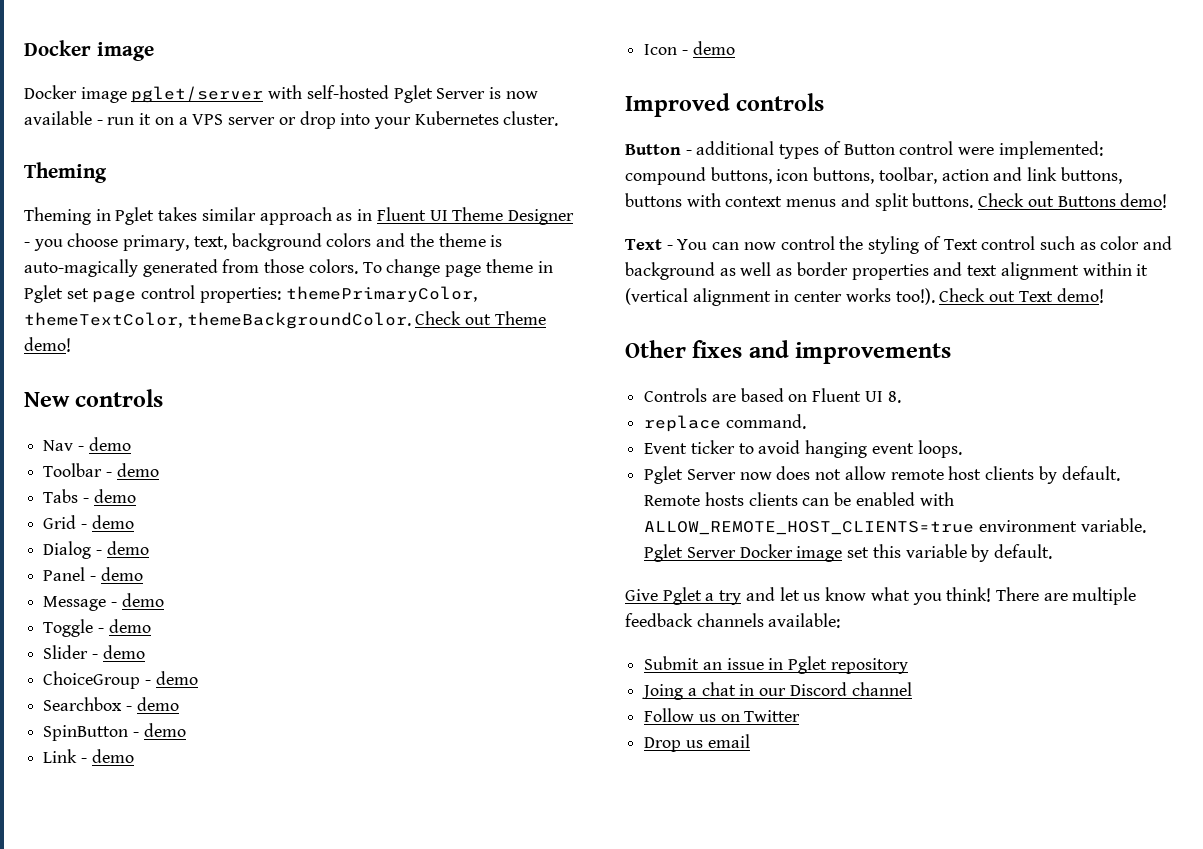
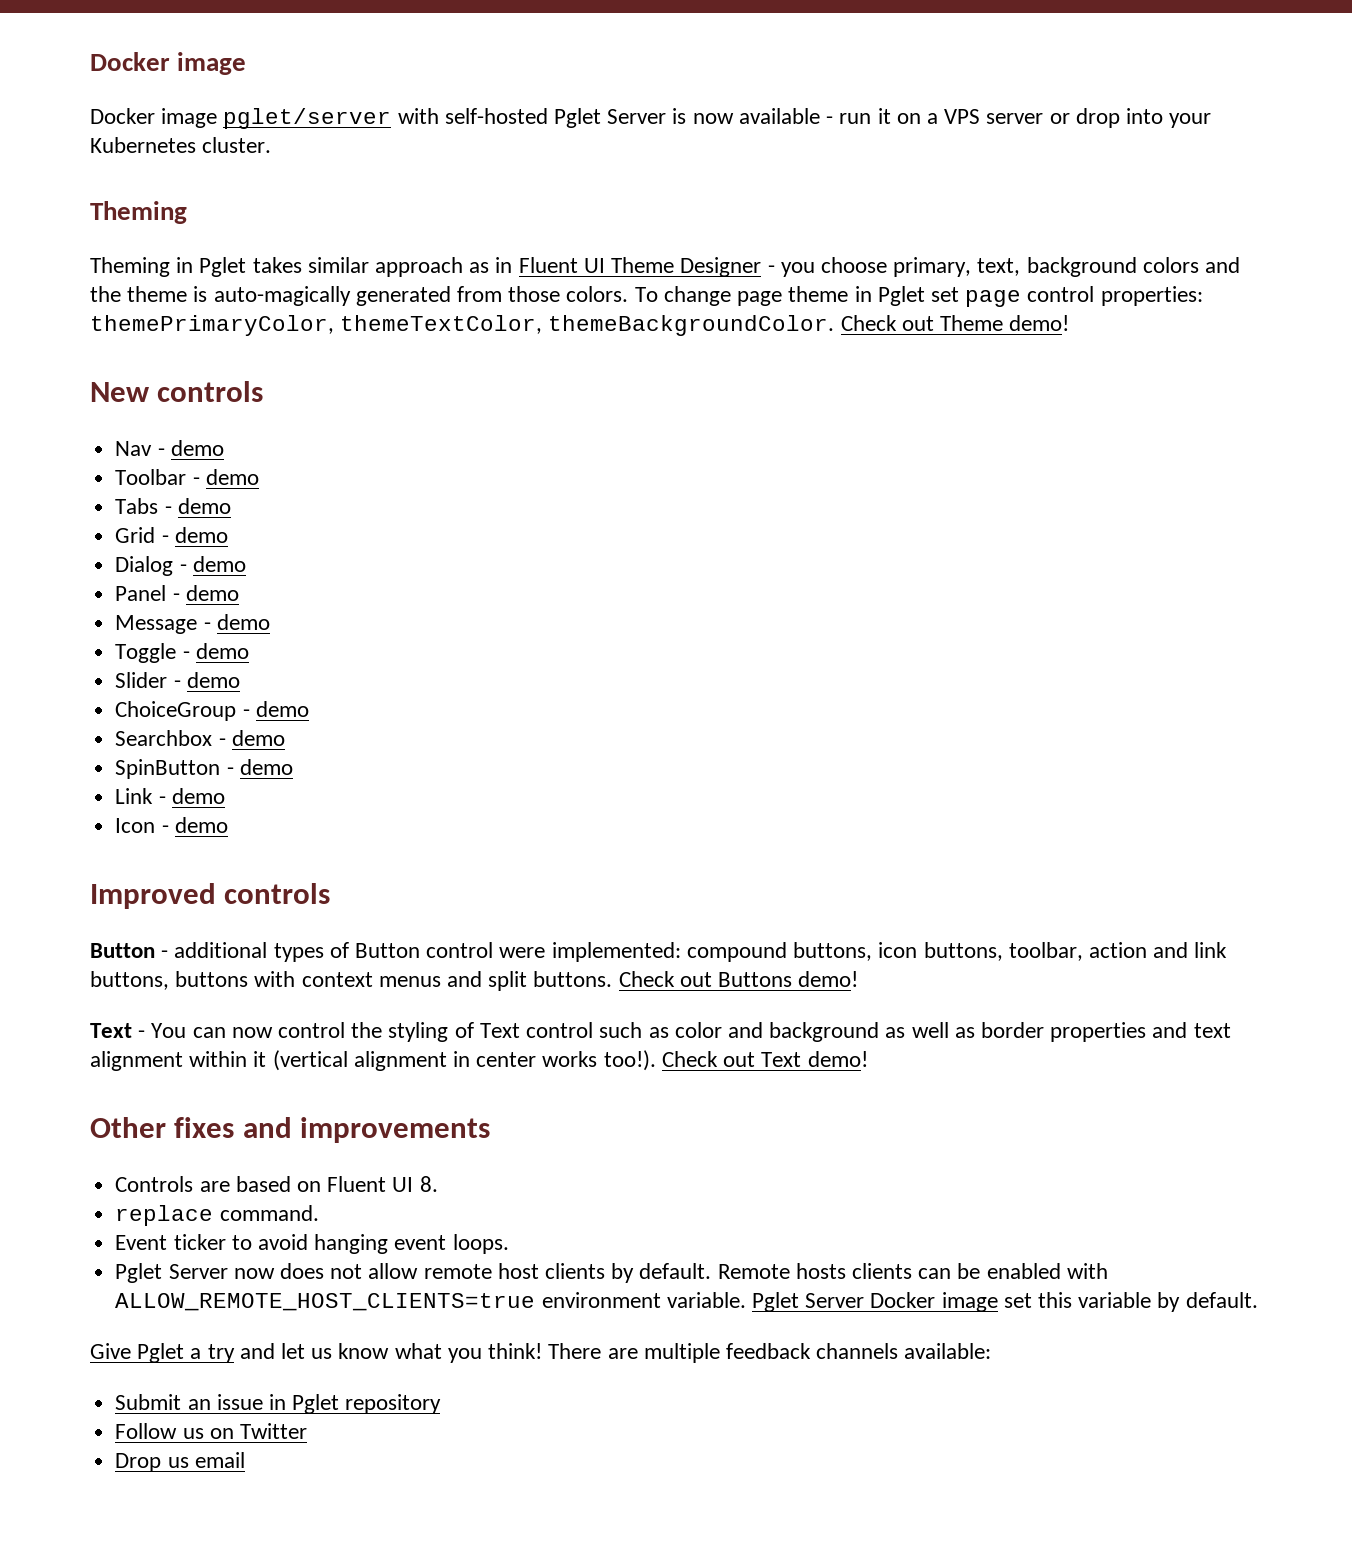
[642,682,912,700] // Joing a chat in our Discord channel -> (442, 1404) none

